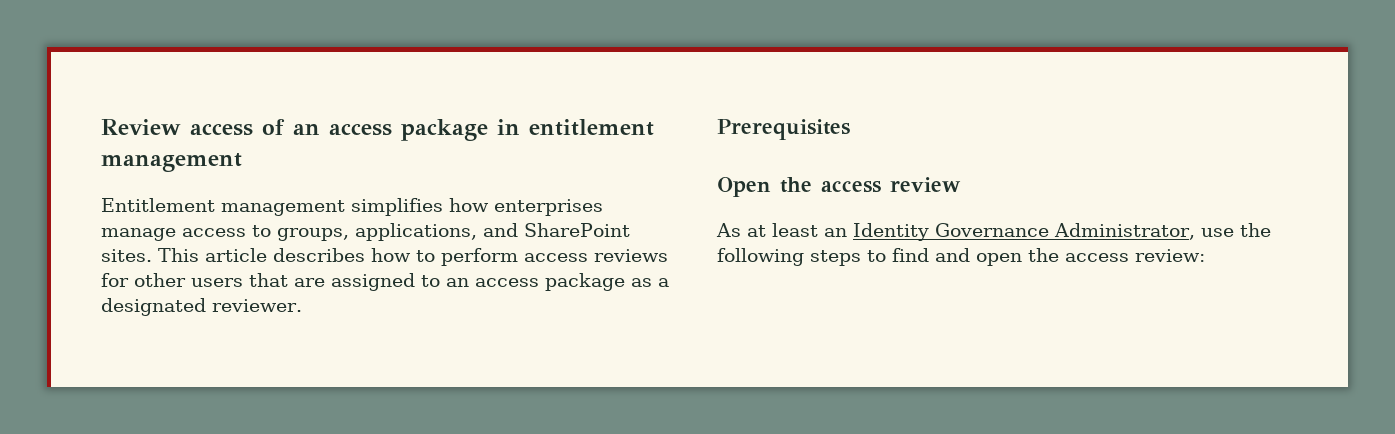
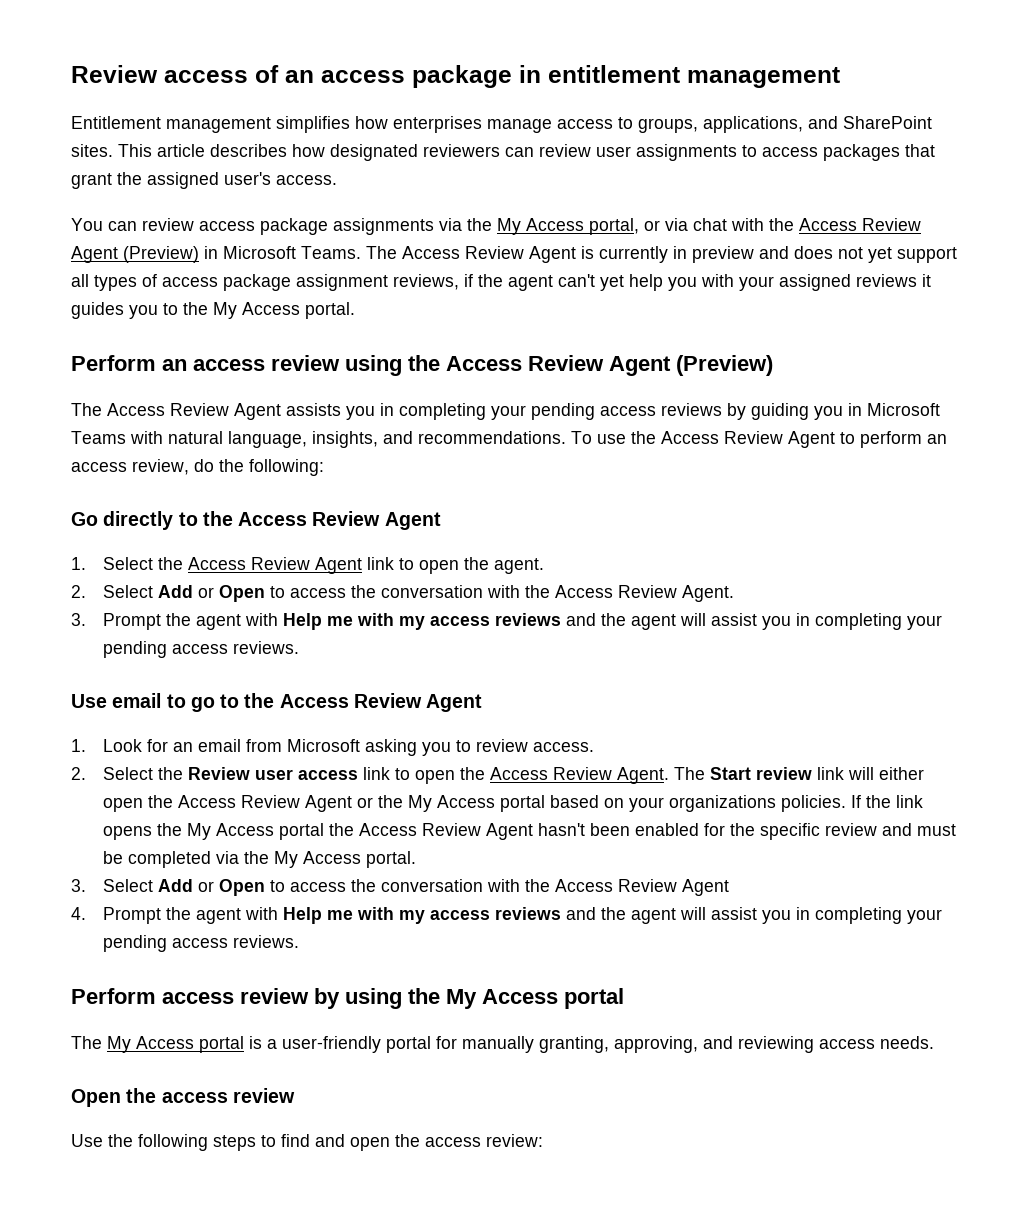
[416,248,668,266] [101,273,669,291] [101,298,302,316] [717,119,850,140] [717,177,961,197] [716,223,1234,241] to perform access reviews for other users that are assigned to an access package as a designated reviewer. // Prerequisites // Open the access review // As at least an Identity Governance Administrator, use -> [330,144,935,161] [71,172,337,189] [71,218,921,235] [71,246,957,263] [71,274,931,291] [71,302,355,319] [71,355,773,376] [71,403,940,420] [71,431,947,448] [71,459,324,476] [71,511,441,530] [71,557,544,574] [71,585,734,602] [71,613,942,630] [102,641,299,658] [71,693,483,712] [71,739,594,756] [71,767,924,784] [102,795,923,812] [102,823,956,840] [102,851,416,868] [71,879,729,896] [71,907,942,924] [102,935,299,952] [71,988,624,1009] [71,1036,934,1053] [71,1088,295,1107] [71,1134,103,1147] designated reviewers can review user assignments to access packages that grant the assigned user's access. // You can review access package assignments via the My Access portal, or via chat with the Access Review Agent (Preview) in Microsoft Teams. The Access Review Agent is currently in preview and does not yet support all types of access package assignment reviews, if the agent can't yet help you with your assigned reviews it guides you to the My Access portal. // Perform an access review using the Access Review Agent (Preview) // The Access Review Agent assists you in completing your pending access reviews by guiding you in Microsoft Teams with natural language, insights, and recommendations. To use the Access Review Agent to perform an access review, do the following: // Go directly to the Access Review Agent // 1. Select the Access Review Agent link to open the agent. // 2. Select Add or Open to access the conversation with the Access Review Agent. // 3. Prompt the agent with Help me with my access reviews and the agent will assist you in completing your pending access reviews. // Use email to go to the Access Review Agent // 1. Look for an email from Microsoft asking you to review access. // 2. Select the Review user access link to open the Access Review Agent. The Start review link will either open the Access Review Agent or the My Access portal based on your organizations policies. If the link opens the My Access portal the Access Review Agent hasn't been enabled for the specific review and must be completed via the My Access portal. // 3. Select Add or Open to access the conversation with the Access Review Agent // 4. Prompt the agent with Help me with my access reviews and the agent will assist you in completing your pending access reviews. // Perform access review by using the My Access portal // The My Access portal is a user-friendly portal for manually granting, approving, and reviewing access needs. // Open the access review // Use

